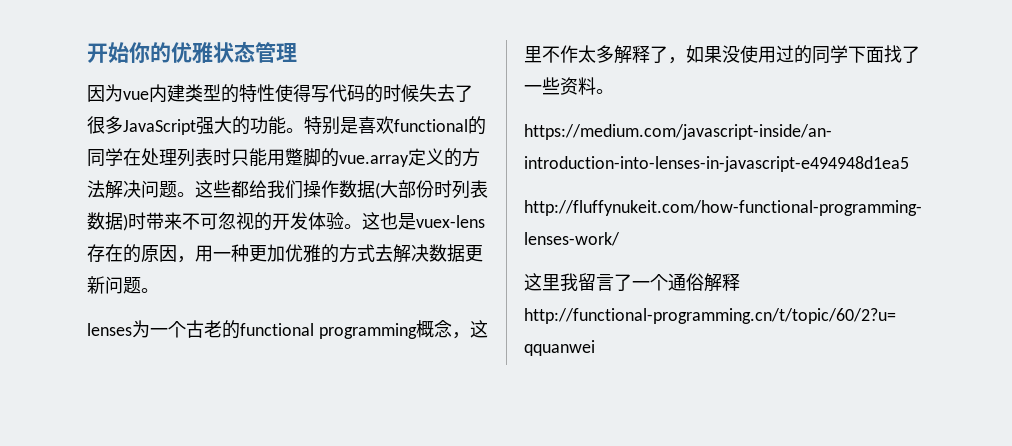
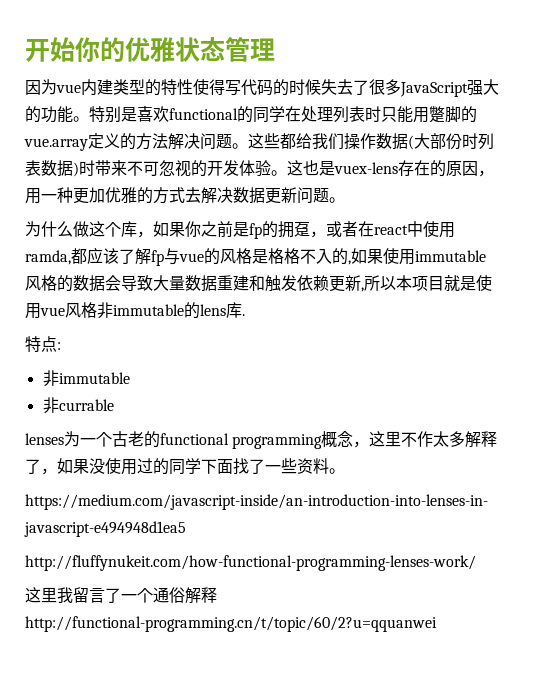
(159, 290) none -> [25,221,455,239] [25,247,486,266] [25,275,492,292] [25,302,245,319] [25,336,61,352] [42,370,130,387] [42,397,114,414] // 为什么做这个库，如果你之前是fp的拥趸，或者在react中使用ramda,都应该了解fp与vue的风格是格格不入的,如果使用immutable风格的数据会导致大量数据重建和触发依赖更新,所以本项目就是使用vue风格非immutable的lens库. // 特点: // 非immutable // 非currable

